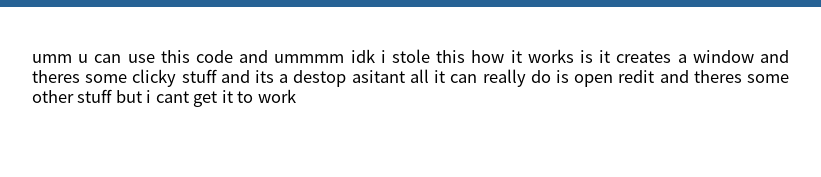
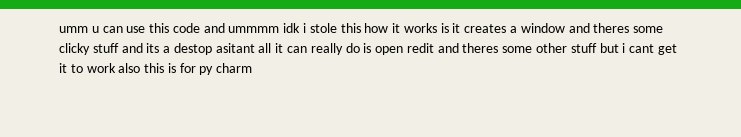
(296, 96) none -> [118,63,253,75] also this is for py charm

